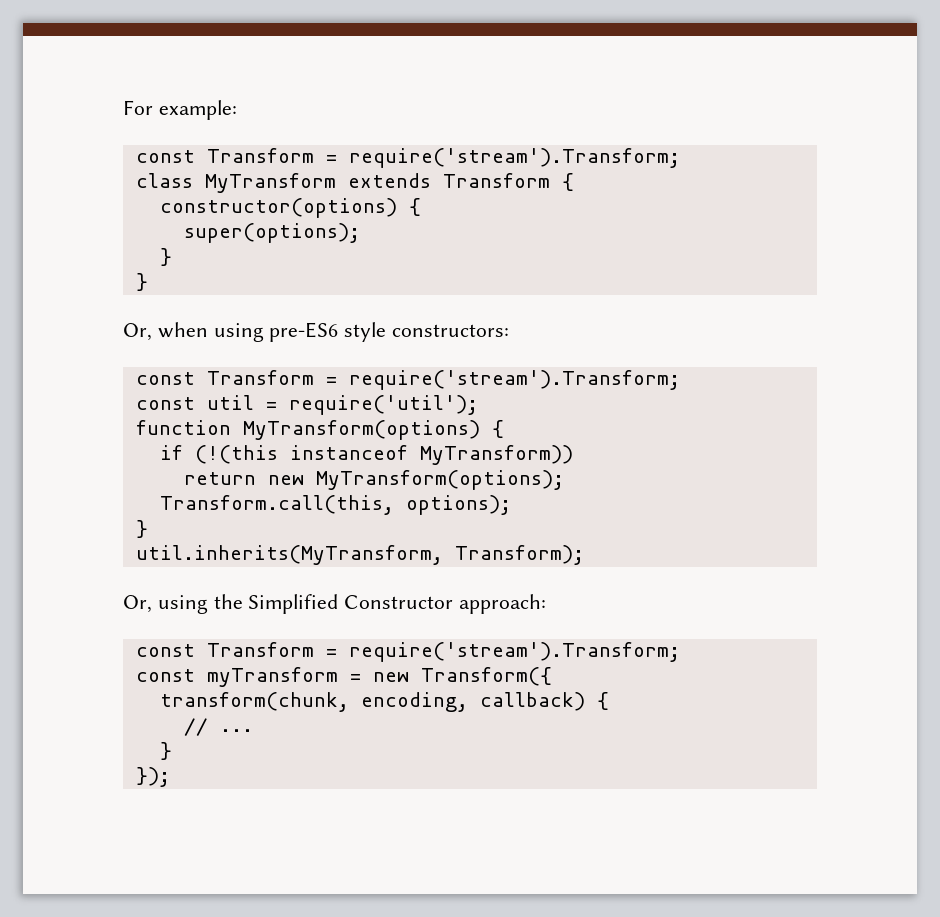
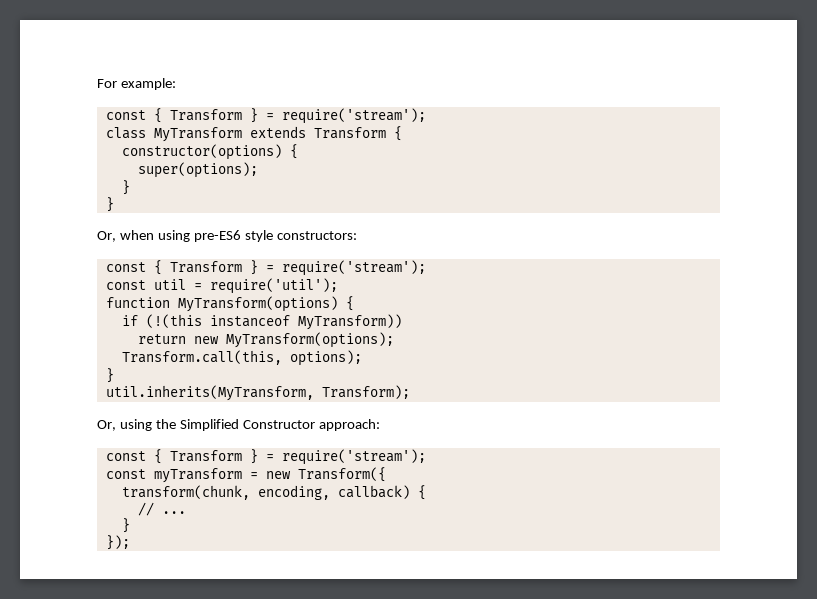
[206,148,680,168] Transform = require('stream').Transform; -> [153,108,426,124] { Transform } = require('stream');
[206,370,680,390] Transform = require('stream').Transform; -> [153,260,426,276] { Transform } = require('stream');
[206,642,680,662] Transform = require('stream').Transform; -> [153,449,426,465] { Transform } = require('stream');

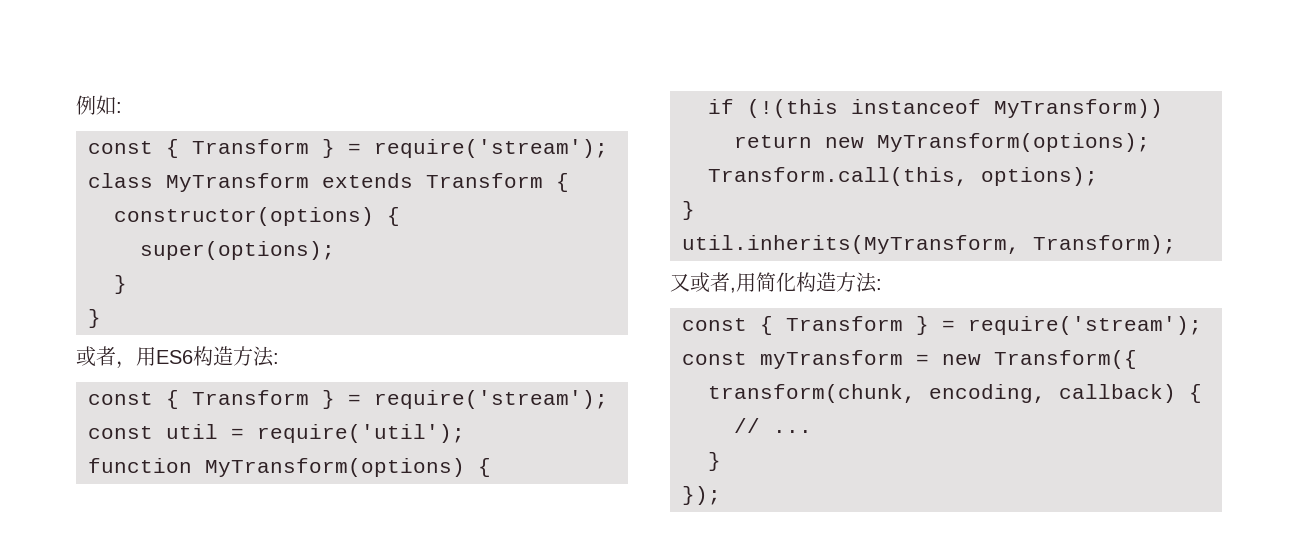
[97,78,176,90] For example: -> [76,95,122,115] 例如:
[97,230,357,242] Or, when using pre-ES6 style constructors: -> [76,346,279,369] 或者，用ES6构造方法:
[97,419,380,431] Or, using the Simplified Constructor approach: -> [670,272,882,293] 又或者,用简化构造方法:

